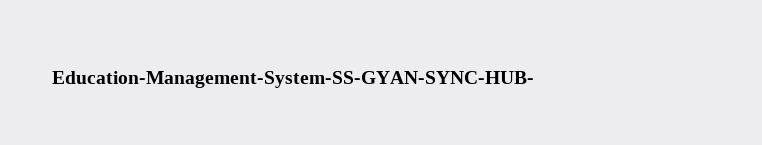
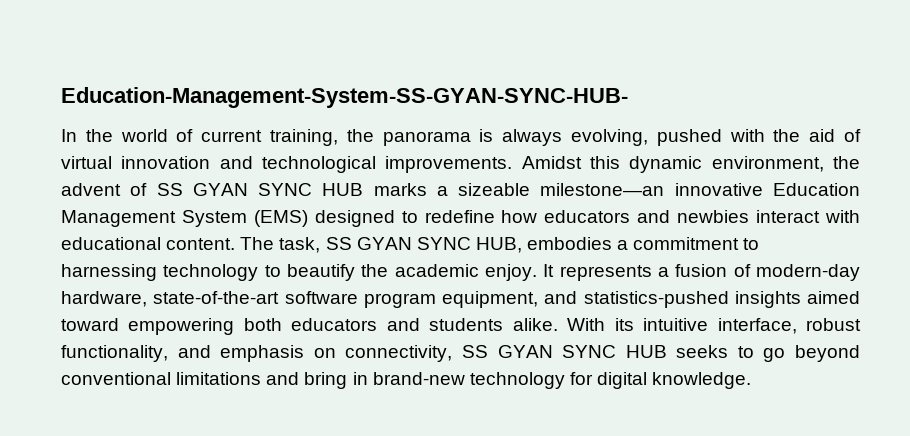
(534, 79) none -> [61,129,861,146] [61,156,861,173] [61,183,860,196] [61,210,860,227] [61,237,760,253] [61,264,860,281] [61,291,860,308] [61,318,862,335] [61,345,861,362] [61,372,752,389] // In the world of current training, the panorama is always evolving, pushed with the aid of virtual innovation and technological improvements. Amidst this dynamic environment, the advent of SS GYAN SYNC HUB marks a sizeable milestone—an innovative Education Management System (EMS) designed to redefine how educators and newbies interact with educational content. The task, SS GYAN SYNC HUB, embodies a commitment to harnessing technology to beautify the academic enjoy. It represents a fusion of modern-day hardware, state-of-the-art software program equipment, and statistics-pushed insights aimed toward empowering both educators and students alike. With its intuitive interface, robust functionality, and emphasis on connectivity, SS GYAN SYNC HUB seeks to go beyond conventional limitations and bring in brand-new technology for digital knowledge.

